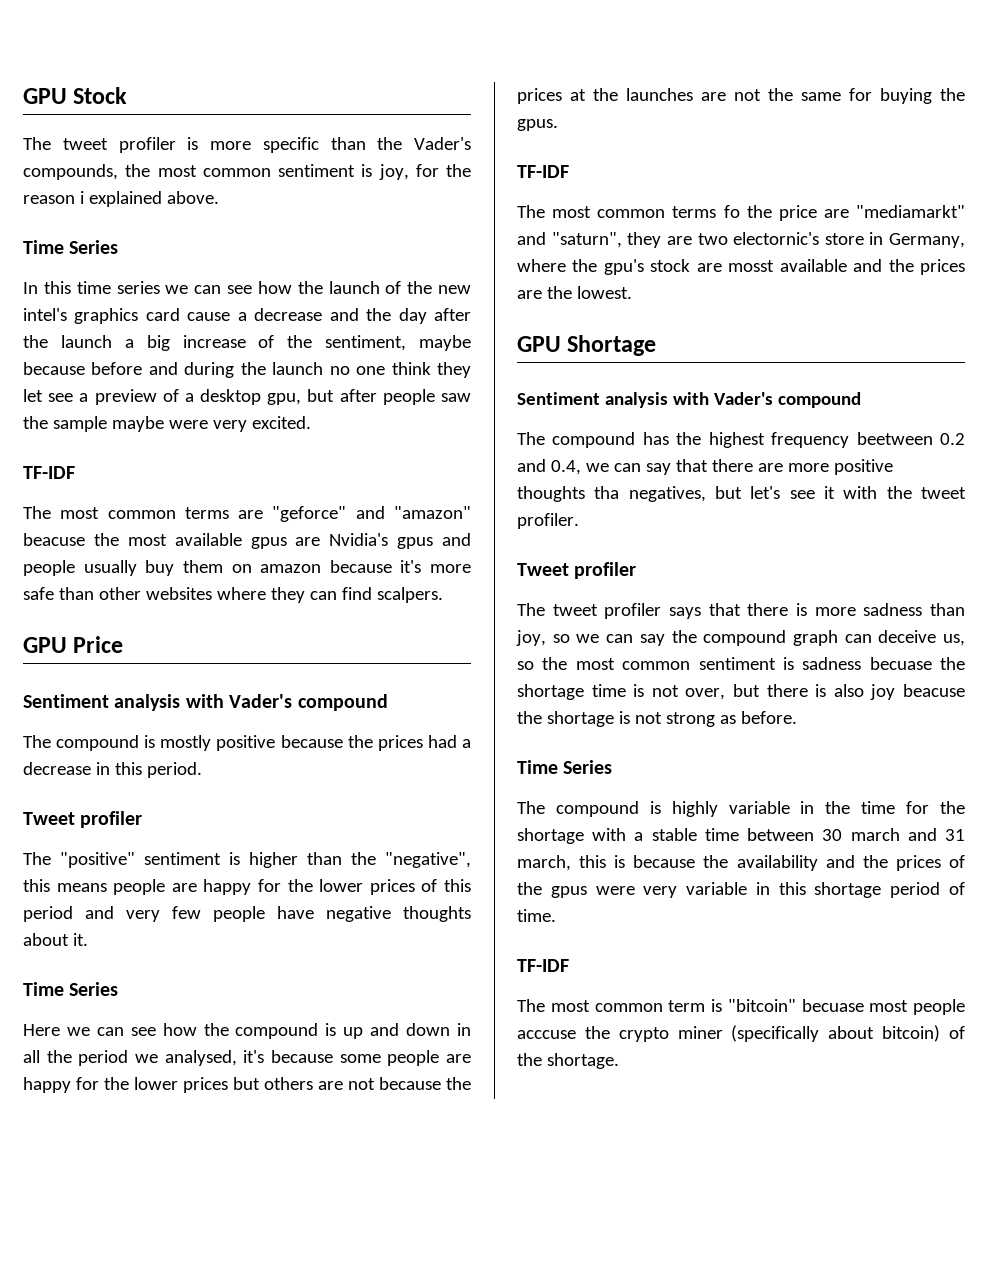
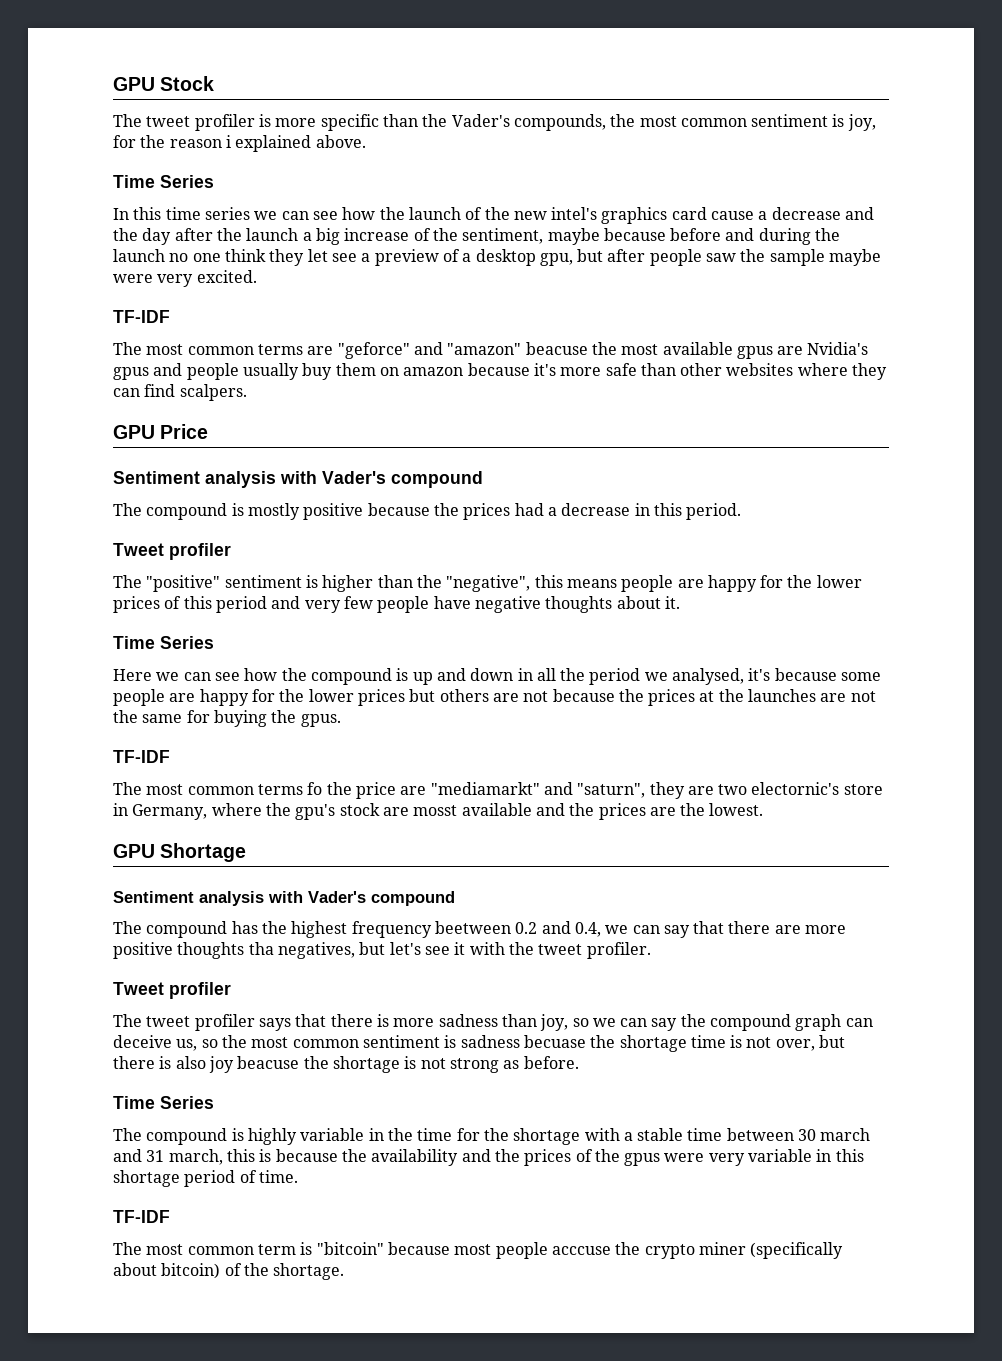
[801,999,864,1012] becuase -> [387,1242,450,1255] because

